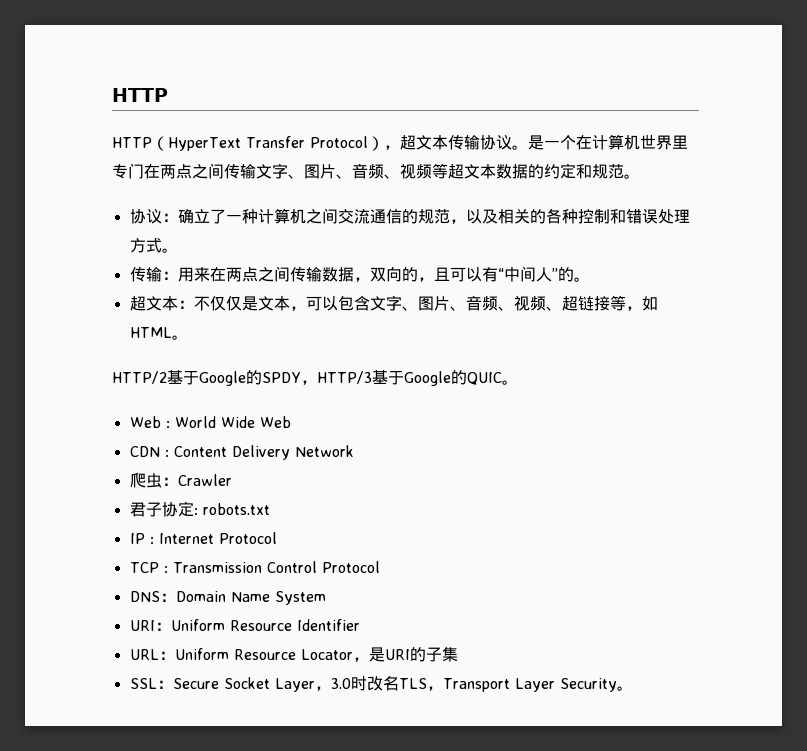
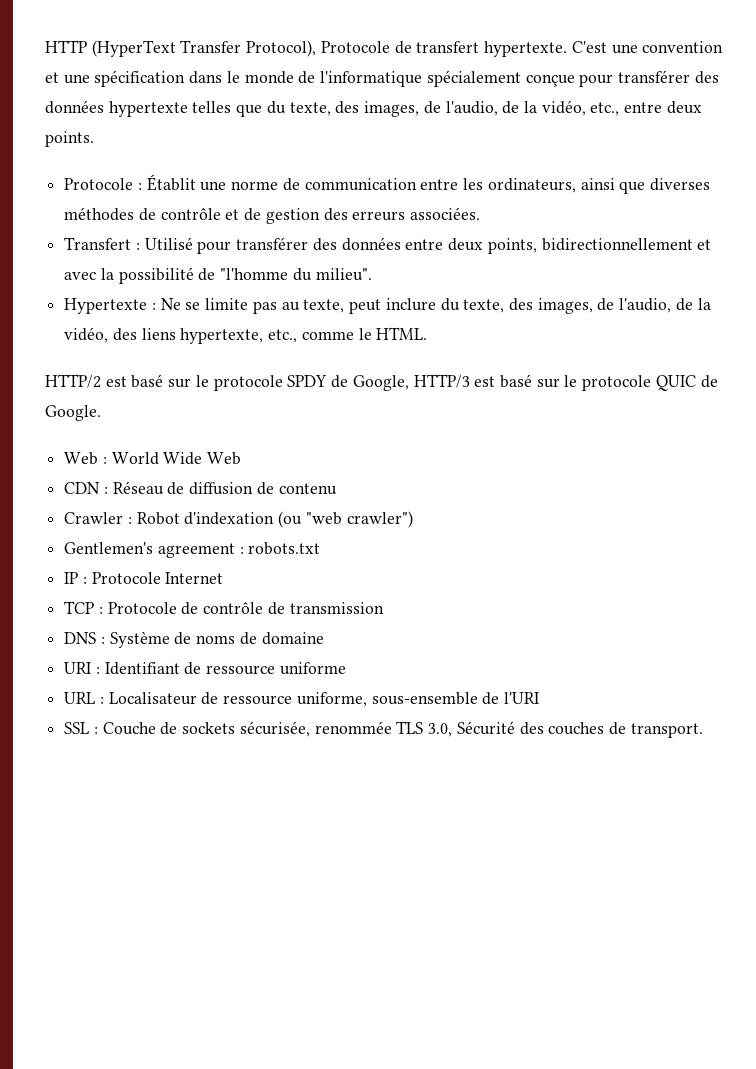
[112,88,168,102] [112,134,688,151] [112,163,640,179] [129,208,690,224] [129,238,178,253] [129,266,590,282] [129,295,658,311] [129,327,188,340] [112,370,518,386] HTTP // HTTP（HyperText Transfer Protocol），超文本传输协议。是一个在计算机世界里专门在两点之间传输文字、图片、音频、视频等超文本数据的约定和规范。 // 协议：确立了一种计算机之间交流通信的规范，以及相关的各种控制和错误处理方式。 // 传输：用来在两点之间传输数据，双向的，且可以有“中间人”的。 // 超文本：不仅仅是文本，可以包含文字、图片、音频、视频、超链接等，如HTML。 // HTTP/2基于Google的SPDY，HTTP/3基于Google的QUIC。 -> [45,40,724,57] [45,70,719,87] [45,100,702,117] [45,131,94,147] [64,174,710,194] [64,207,481,224] [64,237,712,254] [64,267,372,284] [64,298,711,314] [64,327,428,344] [45,374,718,391] [45,405,101,421] HTTP (HyperText Transfer Protocol), Protocole de transfert hypertexte. C'est une convention et une spécification dans le monde de l'informatique spécialement conçue pour transférer des données hypertexte telles que du texte, des images, de l'audio, de la vidéo, etc., entre deux points. // Protocole : Établit une norme de communication entre les ordinateurs, ainsi que diverses méthodes de contrôle et de gestion des erreurs associées. // Transfert : Utilisé pour transférer des données entre deux points, bidirectionnellement et avec la possibilité de "l'homme du milieu". // Hypertexte : Ne se limite pas au texte, peut inclure du texte, des images, de l'audio, de la vidéo, des liens hypertexte, etc., comme le HTML. // HTTP/2 est basé sur le protocole SPDY de Google, HTTP/3 est basé sur le protocole QUIC de Google.
[173,445,354,460] [129,472,232,488] [129,501,194,517] Content Delivery Network // 爬虫：Crawler // 君子协定 -> [112,481,337,495] [64,511,413,528] [64,542,235,558] Réseau de diffusion de contenu // Crawler : Robot d'indexation (ou "web crawler") // Gentlemen's agreement
(154, 540) none -> [91,572,161,584] Protocole
[218,532,277,544] Protocol -> (224, 578) none
[172,561,380,573] [129,591,326,605] [129,619,360,631] [129,647,458,662] [129,676,633,692] Transmission Control Protocol // DNS：Domain Name System // URI：Uniform Resource Identifier // URL：Uniform Resource Locator，是URI的子集 // SSL：Secure Socket Layer，3.0时改名TLS，Transport Layer Security。 -> [107,602,384,615] [64,631,324,648] [64,662,346,675] [64,692,540,707] [64,721,703,738] Protocole de contrôle de transmission // DNS : Système de noms de domaine // URI : Identifiant de ressource uniforme // URL : Localisateur de ressource uniforme, sous-ensemble de l'URI // SSL : Couche de sockets sécurisée, renommée TLS 3.0, Sécurité des couches de transport.

